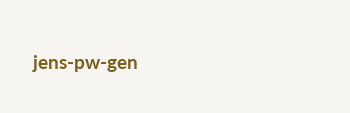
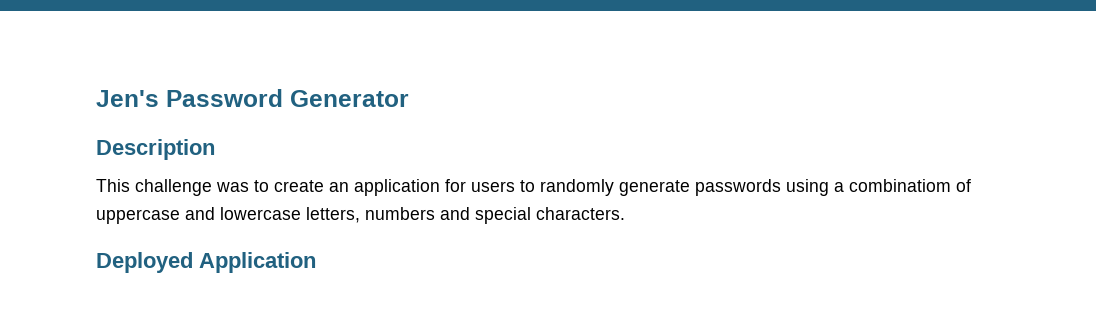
[32,55,138,72] jens-pw-gen -> [96,89,409,107] [96,139,215,160] [96,179,971,196] [96,207,625,224] [96,252,316,273] Jen's Password Generator // Description // This challenge was to create an application for users to randomly generate passwords using a combinatiom of uppercase and lowercase letters, numbers and special characters. // Deployed Application

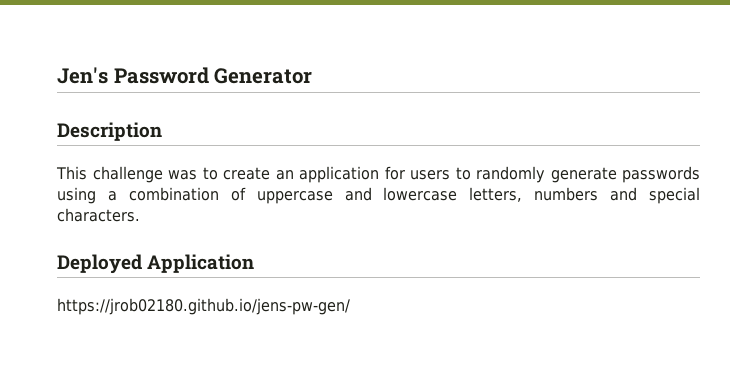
[849,179,951,192] combinatiom -> [128,187,219,201] combination
(316, 262) none -> [57,298,350,315] // https://jrob02180.github.io/jens-pw-gen/

